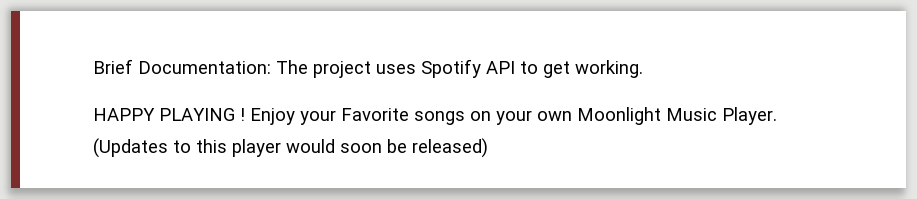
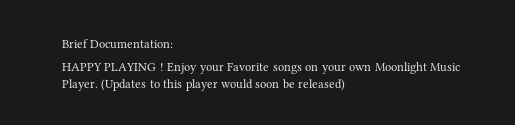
[276,59,643,78] The project uses Spotify API to get working. -> (174, 44) none

